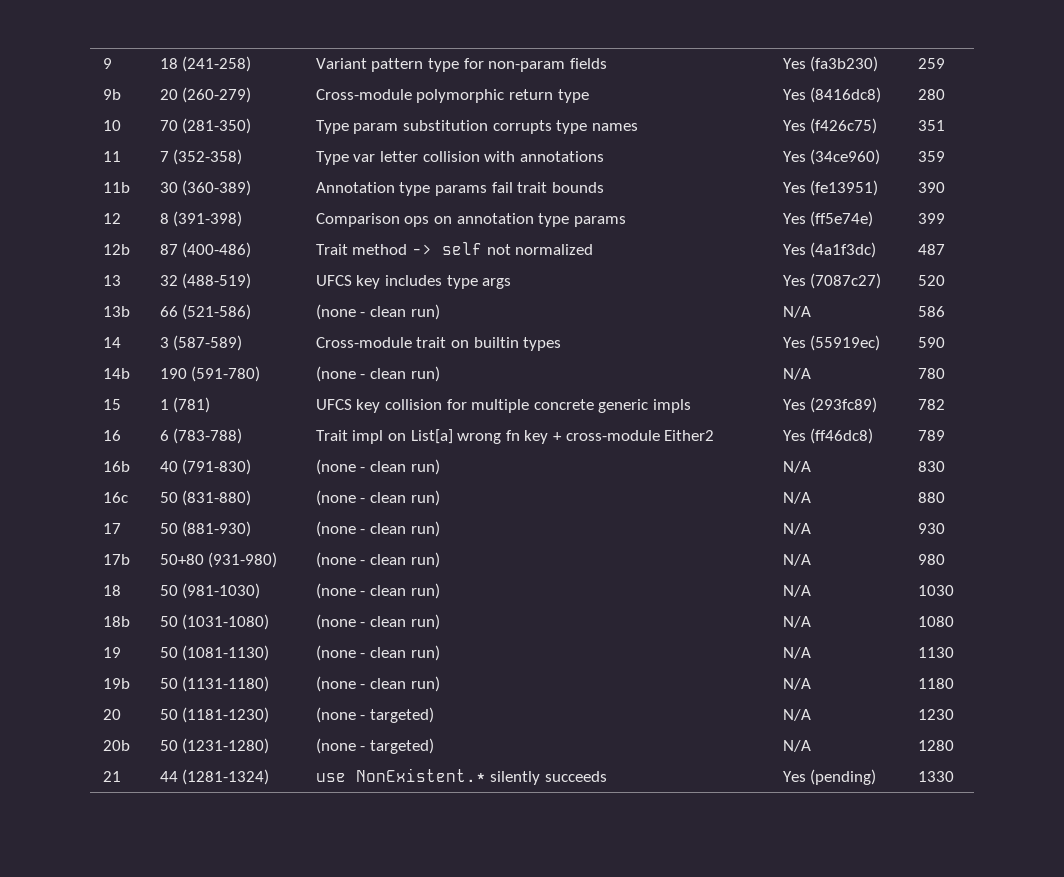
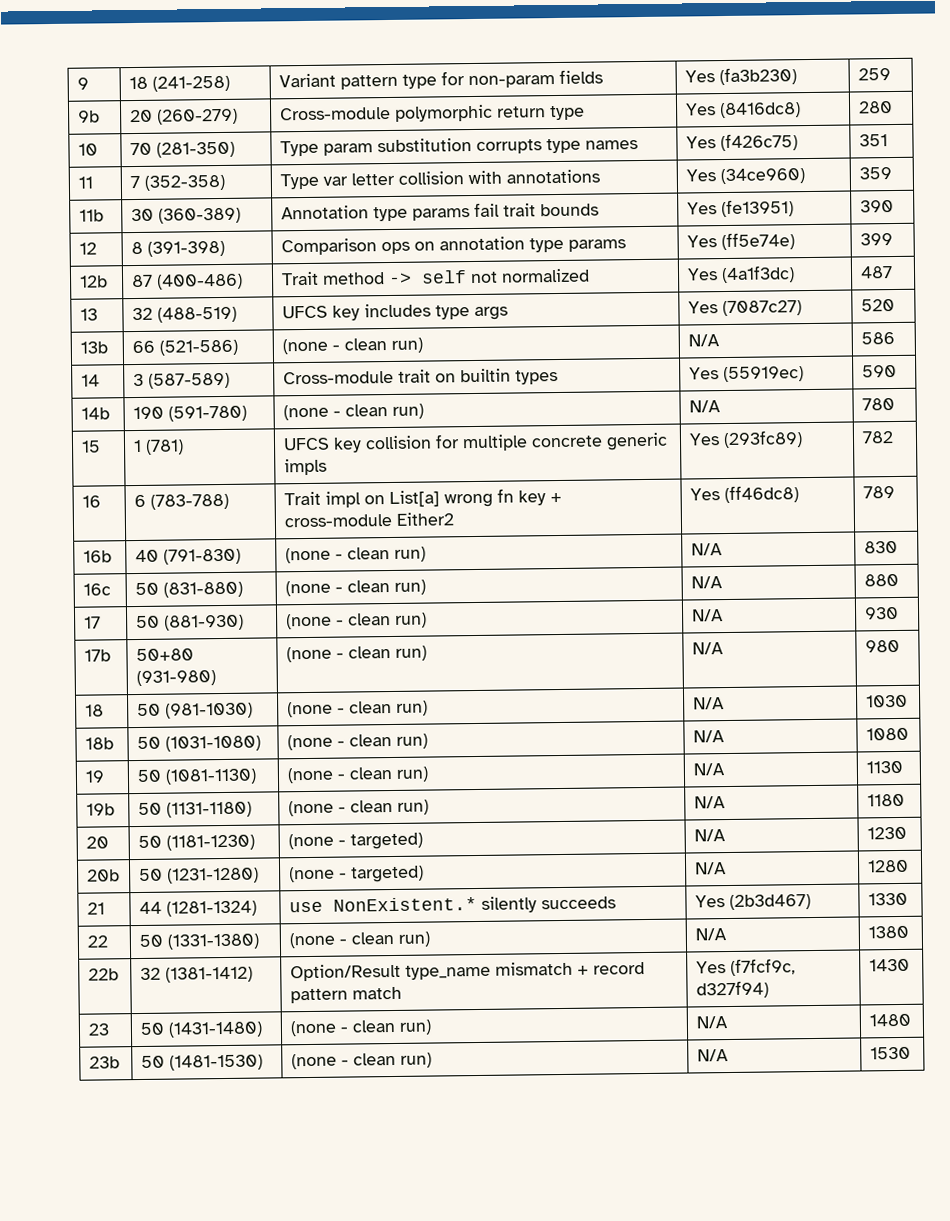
[810,769,877,785] (pending) -> [728,894,811,911] (2b3d467)
(954, 776) none -> [86,935,108,948] [138,933,259,950] [288,931,430,949] [694,928,727,941] [867,925,909,939] [87,968,119,981] [139,966,253,983] [289,961,645,982] [289,986,402,1004] [695,958,796,977] [695,980,769,999] [868,958,910,972] [87,1023,110,1036] [139,1021,263,1038] [289,1019,432,1037] [695,1016,728,1029] [868,1013,911,1027] [88,1056,120,1069] [140,1054,263,1071] [290,1052,432,1070] [696,1049,729,1062] [869,1046,911,1060] // 22 | 50 (1331-1380) | (none - clean run) | N/A | 1380 // 22b | 32 (1381-1412) | Option/Result type_name mismatch + record pattern match | Yes (f7fcf9c, d327f94) | 1430 // 23 | 50 (1431-1480) | (none - clean run) | N/A | 1480 // 23b | 50 (1481-1530) | (none - clean run) | N/A | 1530

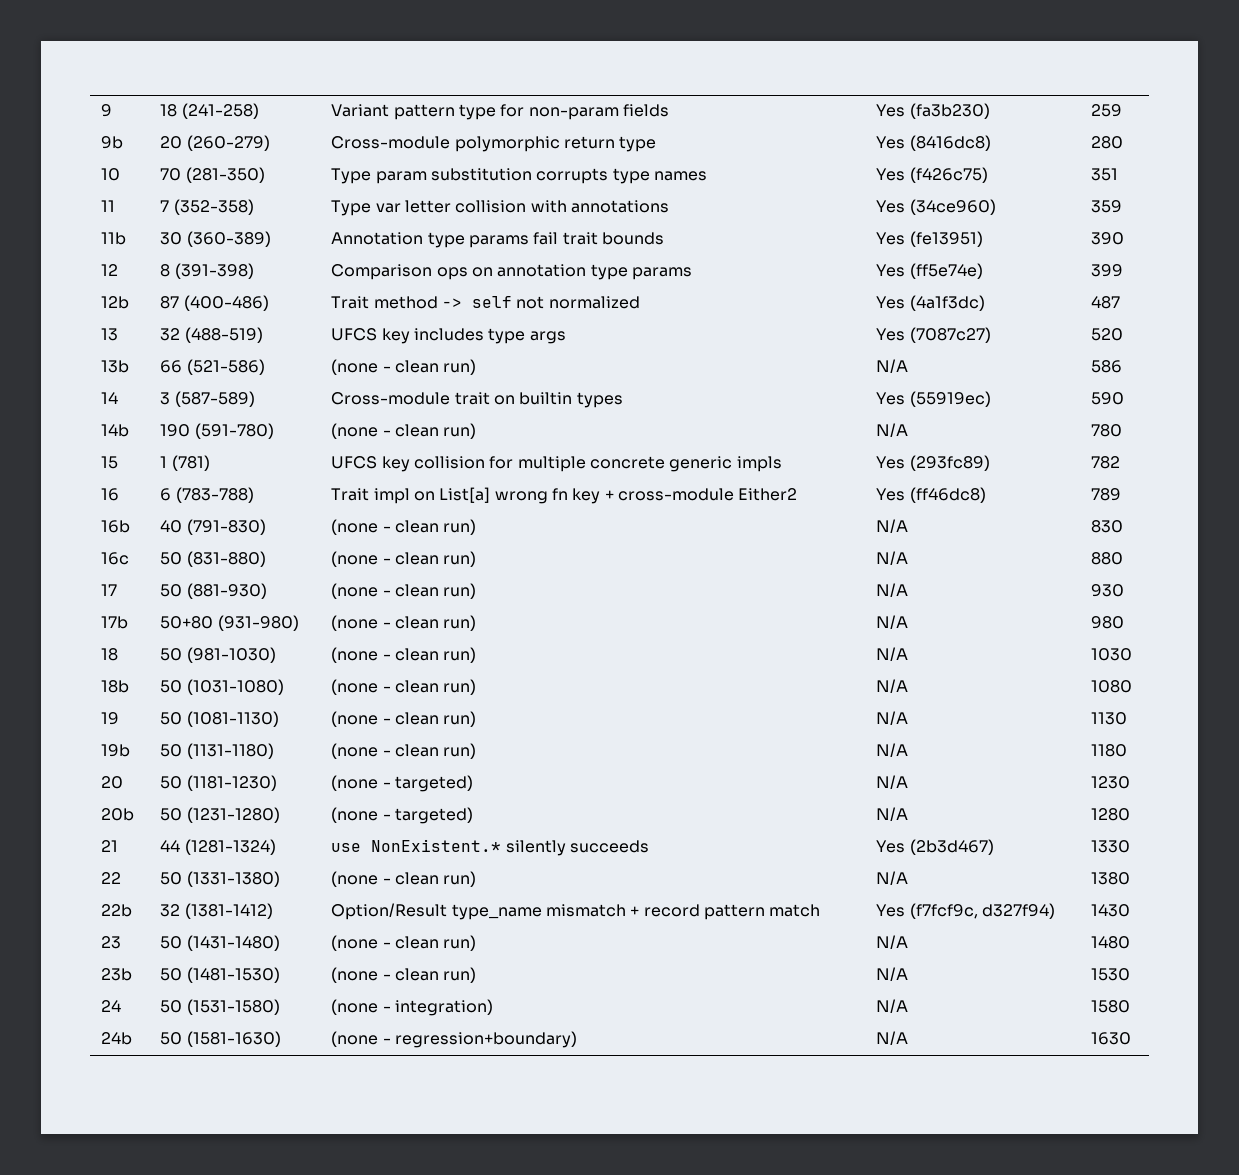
(911, 1053) none -> [101,1000,122,1012] [160,999,280,1015] [331,999,494,1016] [876,999,909,1013] [1091,1000,1131,1013] [101,1032,133,1045] [160,1031,281,1047] [331,1031,578,1048] [876,1031,909,1045] [1091,1032,1132,1045] // 24 | 50 (1531-1580) | (none - integration) | N/A | 1580 // 24b | 50 (1581-1630) | (none - regression+boundary) | N/A | 1630

